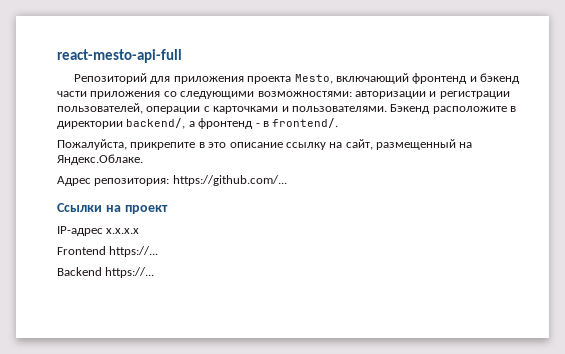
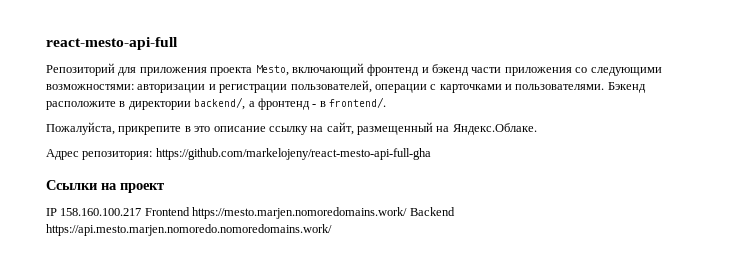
[172,175,287,186] https://github.com/... -> [155,148,431,160] https://github.com/markelojeny/react-mesto-api-full-gha
[57,226,140,236] [57,246,159,257] [57,267,155,278] IP-адрес x.x.x.x // Frontend https://... // Backend https://... -> [46,207,455,219] [46,224,332,236] IP 158.160.100.217 Frontend https://mesto.marjen.nomoredomains.work/ Backend https://api.mesto.marjen.nomoredo.nomoredomains.work/

